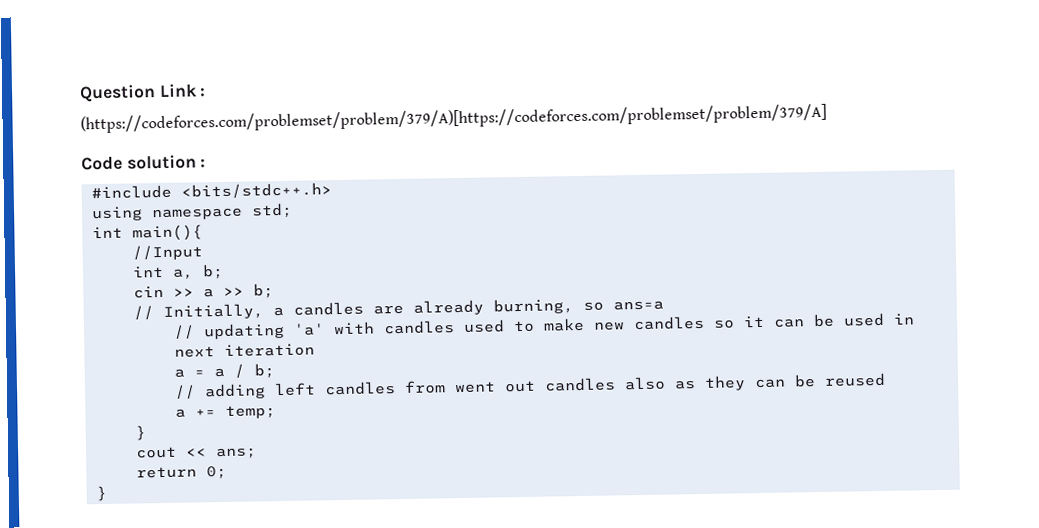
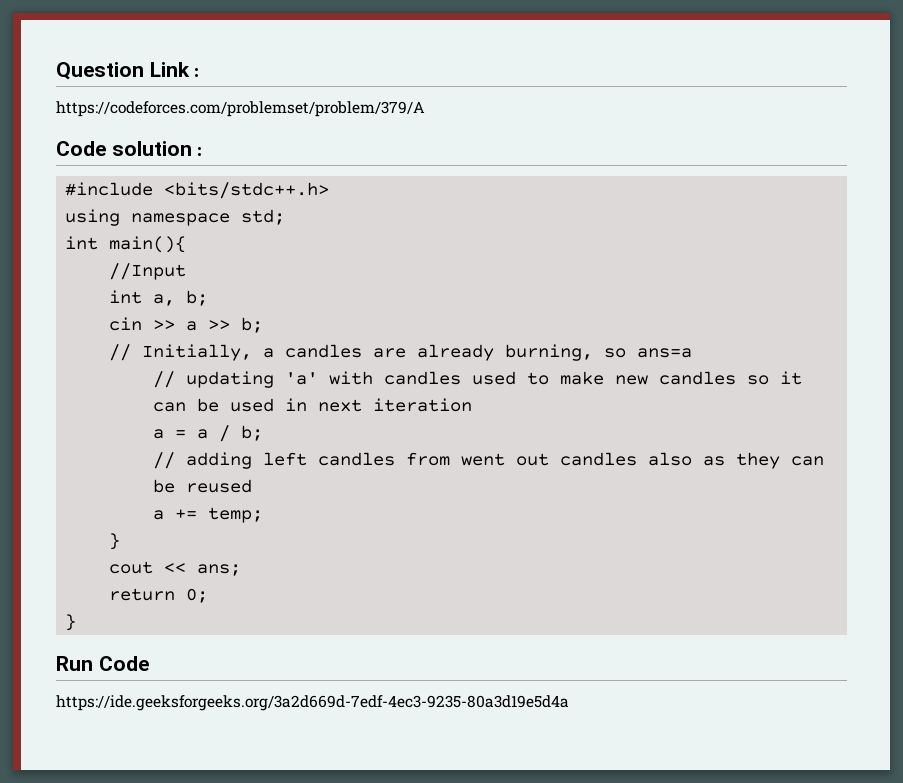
[80,103,827,134] (https://codeforces.com/problemset/problem/379/A)[https://codeforces.com/problemset/problem/379/A] -> [56,101,425,117] https://codeforces.com/problemset/problem/379/A
(107, 493) none -> [56,656,149,671] [56,695,569,711] // Run Code // https://ide.geeksforgeeks.org/3a2d669d-7edf-4ec3-9235-80a3d19e5d4a

